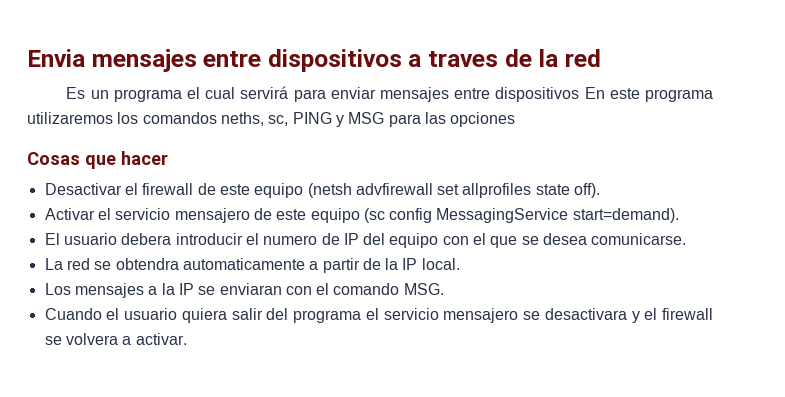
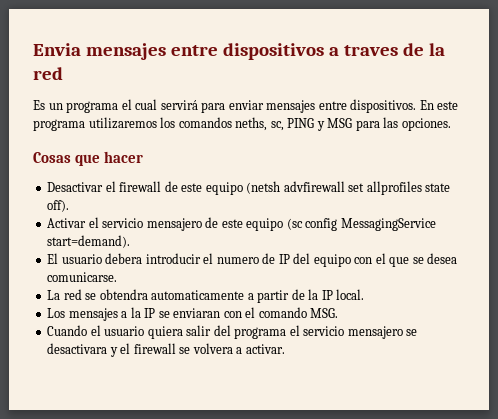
[495,87,580,102] dispositivos -> [350,99,417,113] dispositivos.
[450,112,516,127] opciones -> [401,118,451,131] opciones.

